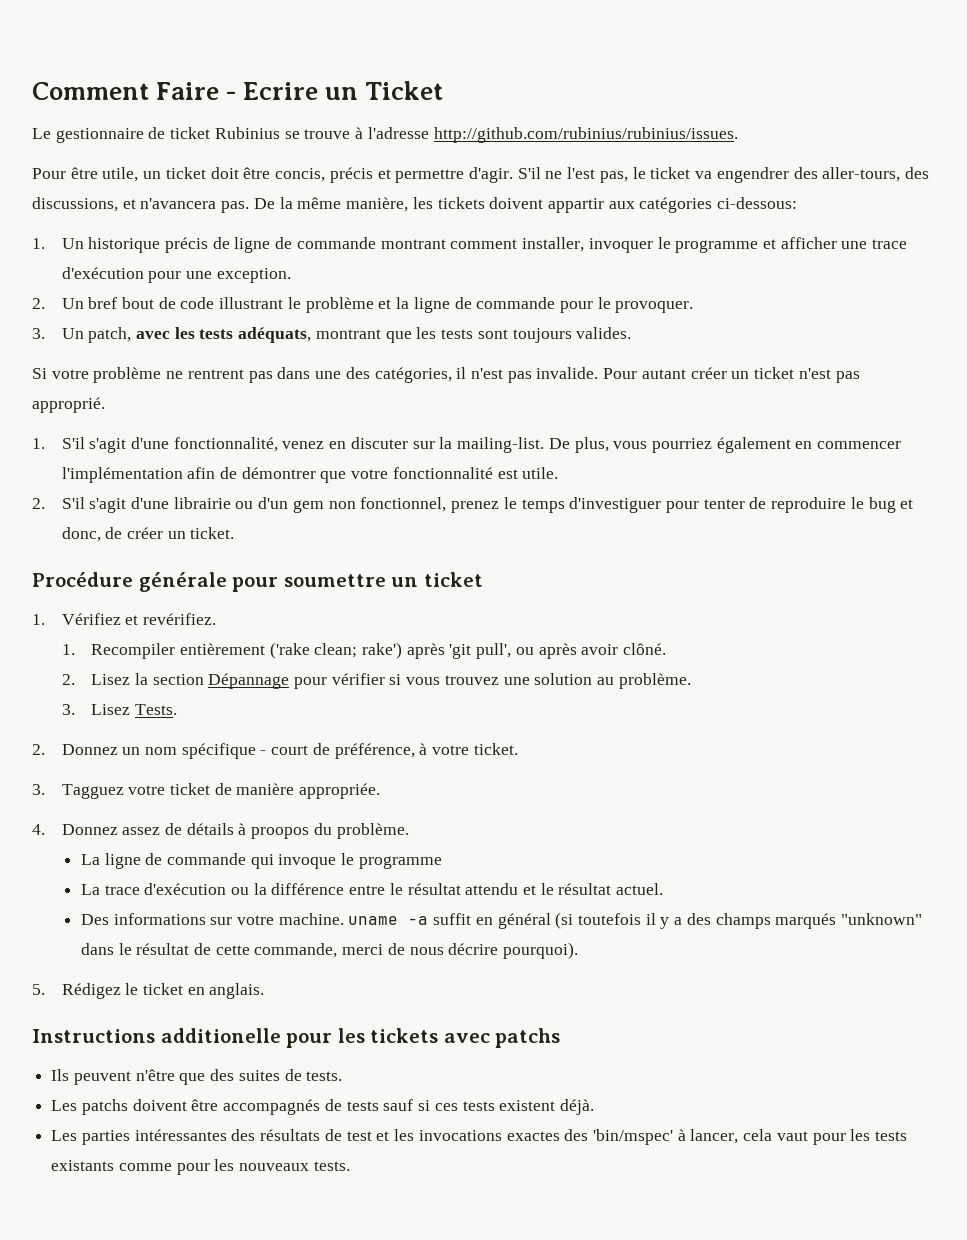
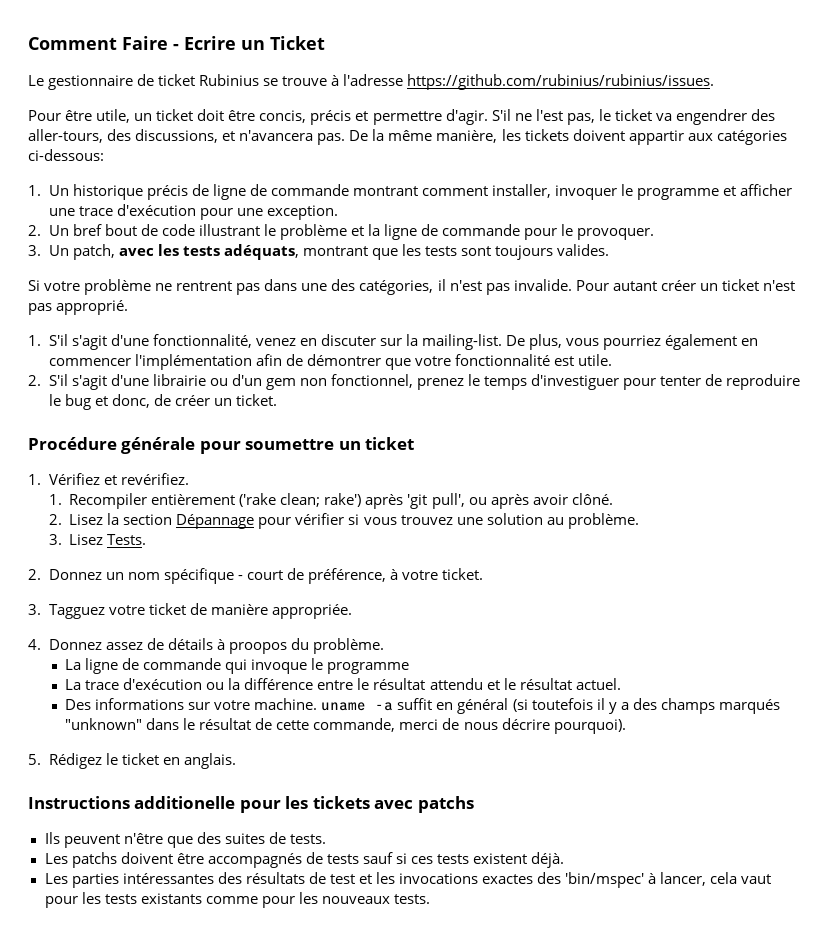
[433,127,738,143] http://github.com/rubinius/rubinius/issues. -> [407,74,715,90] https://github.com/rubinius/rubinius/issues.

